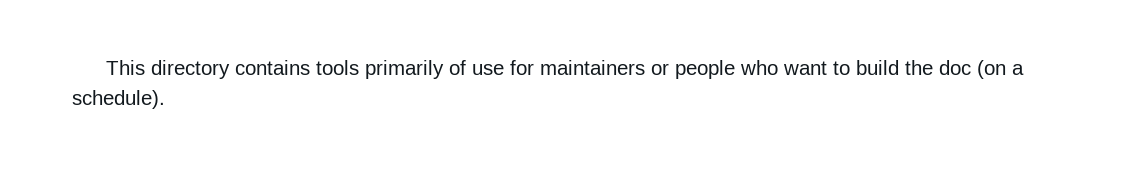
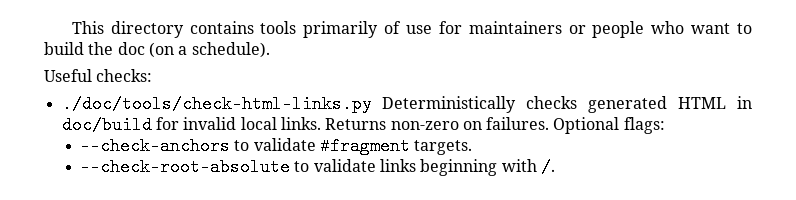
(165, 99) none -> [44,69,153,82] [61,95,752,113] [61,116,665,134] [79,137,473,155] [79,158,555,176] // Useful checks: // ./doc/tools/check-html-links.py Deterministically checks generated HTML in doc/build for invalid local links. Returns non-zero on failures. Optional flags: // --check-anchors to validate #fragment targets. // --check-root-absolute to validate links beginning with /.

